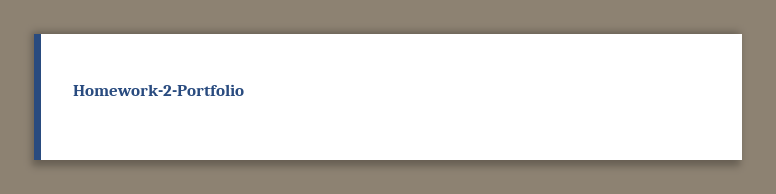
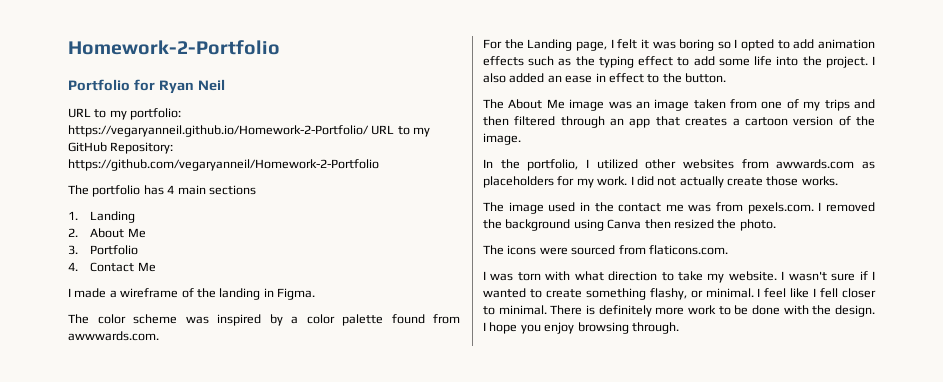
(244, 90) none -> [68,79,225,94] [68,108,182,120] [68,125,431,137] [68,142,174,154] [68,159,379,171] [68,185,256,197] [68,211,136,223] [68,228,146,238] [68,245,139,255] [68,262,156,272] [68,288,315,300] [68,314,460,326] [68,331,159,341] [483,39,875,51] [483,56,875,68] [483,73,726,83] [483,99,875,111] [483,116,875,128] [483,133,521,145] [483,159,875,171] [483,176,838,188] [483,202,875,214] [483,219,776,231] [483,245,728,255] [483,271,875,283] [483,288,877,300] [483,305,875,317] [483,322,679,334] // Portfolio for Ryan Neil // URL to my portfolio: https://vegaryanneil.github.io/Homework-2-Portfolio/ URL to my GitHub Repository: https://github.com/vegaryanneil/Homework-2-Portfolio // The portfolio has 4 main sections // 1. Landing // 2. About Me // 3. Portfolio // 4. Contact Me // I made a wireframe of the landing in Figma. // The color scheme was inspired by a color palette found from awwwards.com. // For the Landing page, I felt it was boring so I opted to add animation effects such as the typing effect to add some life into the project. I also added an ease in effect to the button. // The About Me image was an image taken from one of my trips and then filtered through an app that creates a cartoon version of the image. // In the portfolio, I utilized other websites from awwards.com as placeholders for my work. I did not actually create those works. // The image used in the contact me was from pexels.com. I removed the background using Canva then resized the photo. // The icons were sourced from flaticons.com. // I was torn with what direction to take my website. I wasn't sure if I wanted to create something flashy, or minimal. I feel like I fell closer to minimal. There is definitely more work to be done with the design. I hope you enjoy browsing through.

